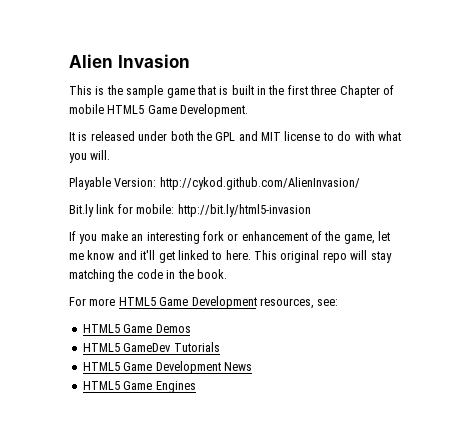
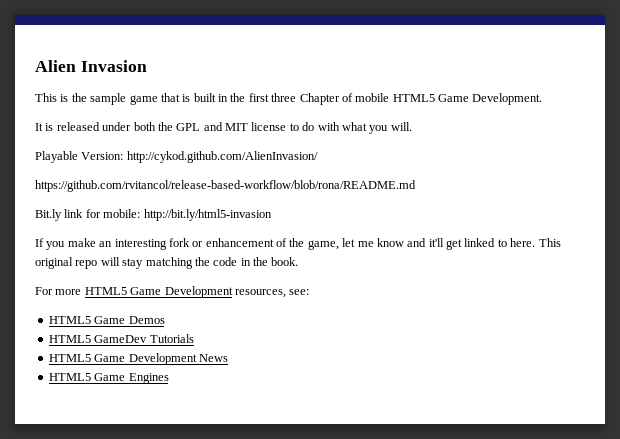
(360, 183) none -> [35,180,416,192] // https://github.com/rvitancol/release-based-workflow/blob/rona/README.md

